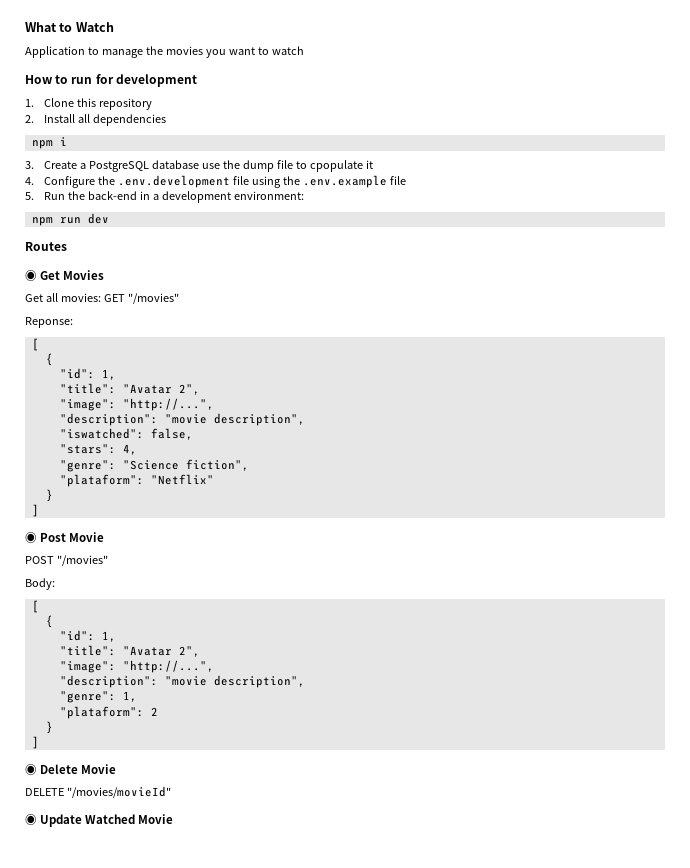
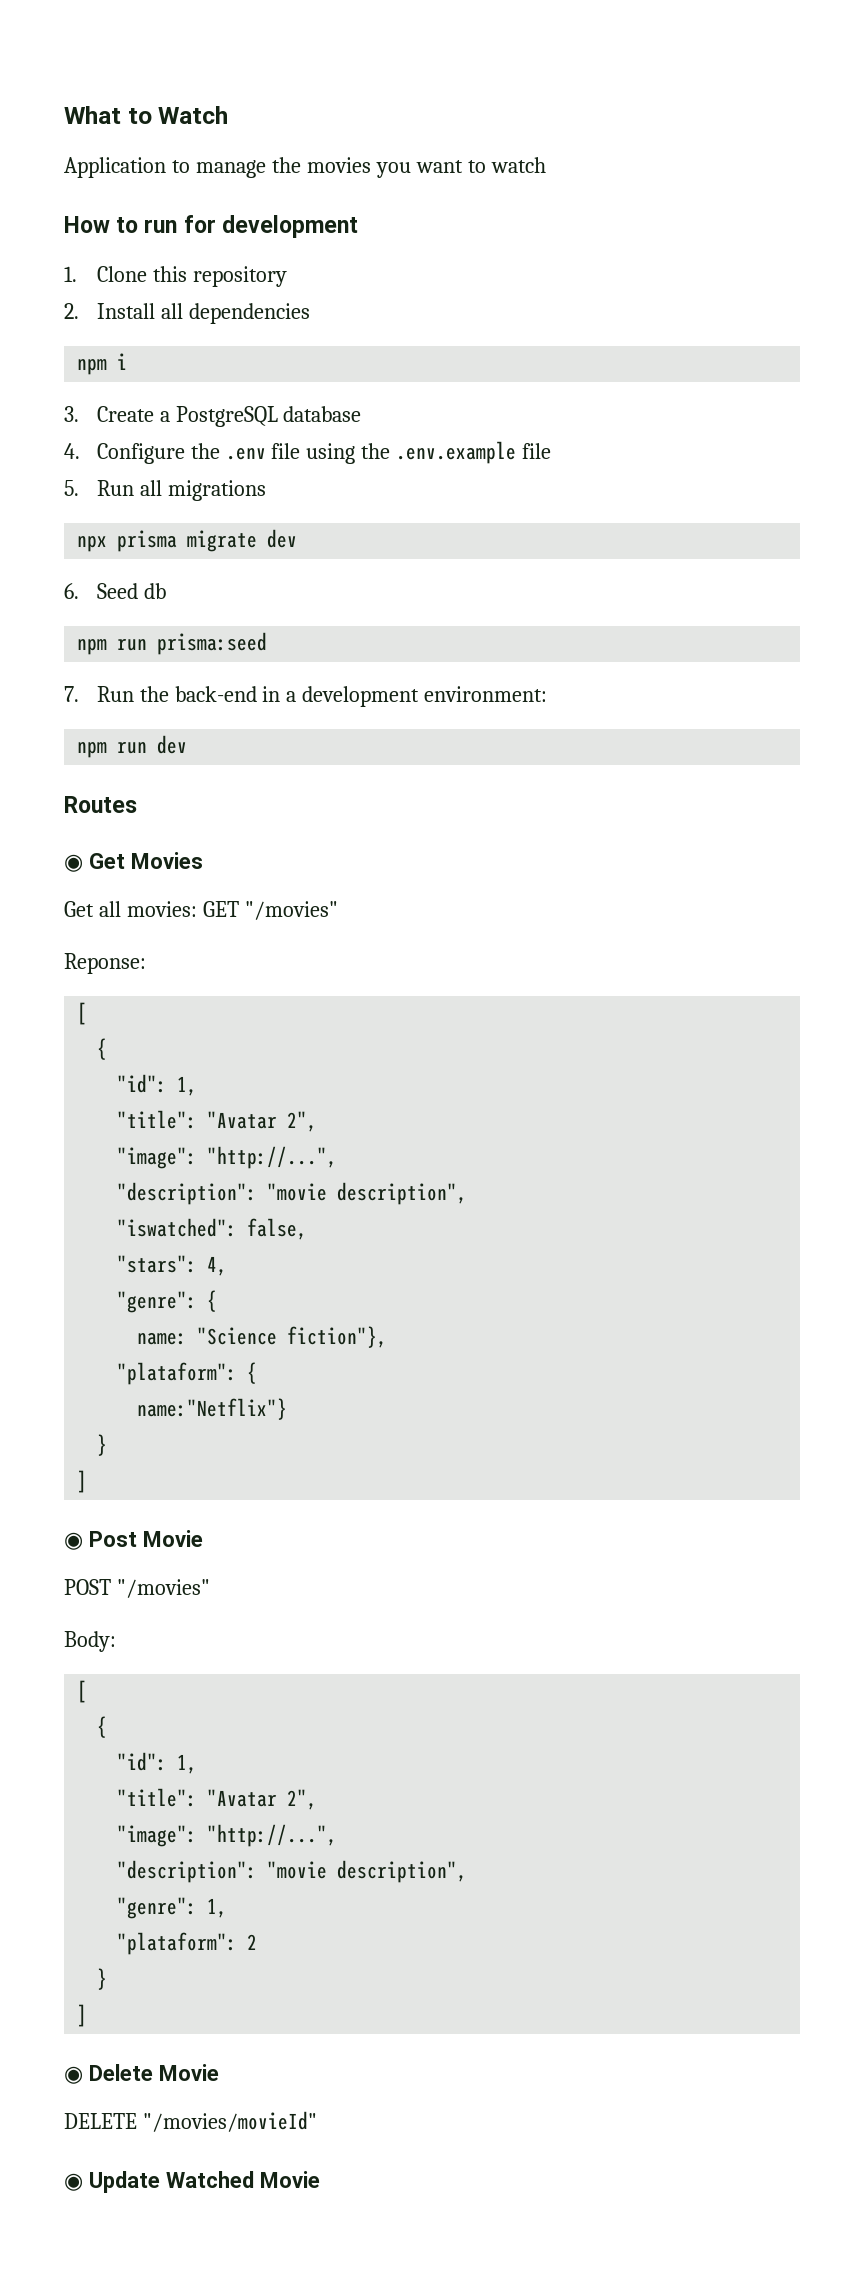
[202,160,374,172] use the dump file to cpopulate it -> (362, 414) none
[118,175,231,188] .env.development -> [225,447,266,460] .env
(66, 196) none -> [139,480,266,501] [77,529,298,552] [64,583,166,599] [77,632,268,655] [64,686,134,702] all migrations // npx prisma migrate dev // 6. Seed db // npm run prisma:seed // 7. Run
[122,459,249,471] [59,474,214,487] "Science fiction", // "plataform": "Netflix" -> [207,1290,218,1312] [137,1326,388,1348] [117,1362,258,1385] [137,1398,288,1420] { // name: "Science fiction"}, // "plataform": { // name:"Netflix"}

